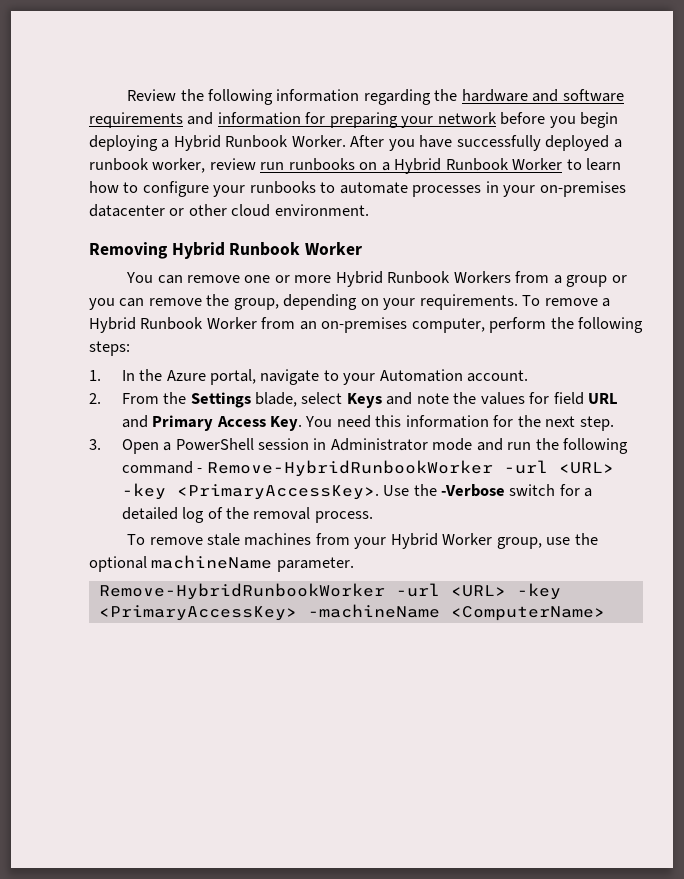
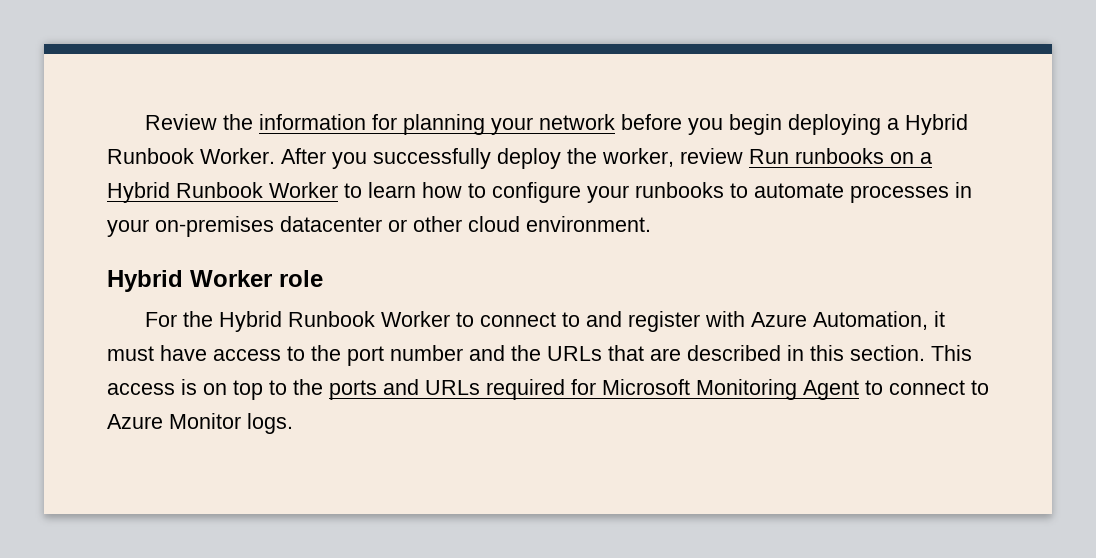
[208,89,624,105] [89,112,398,128] following information regarding the hardware and software requirements and information for preparing -> [259,114,486,135] information for planning
[419,135,622,151] [89,158,149,171] have successfully deployed a runbook -> [373,148,597,169] successfully deploy the
[260,162,285,170] run -> [749,149,789,164] Run
[89,242,363,259] [126,271,627,287] [89,294,611,310] [89,317,644,333] [89,341,130,356] [89,369,529,385] [89,392,619,408] [121,415,614,431] [89,438,629,454] [121,460,614,477] [121,483,593,500] [121,507,373,523] [127,533,598,549] [89,555,354,572] [98,583,561,600] [98,604,605,621] Removing Hybrid Runbook Worker // You can remove one or more Hybrid Runbook Workers from a group or you can remove the group, depending on your requirements. To remove a Hybrid Runbook Worker from an on-premises computer, perform the following steps: // 1. In the Azure portal, navigate to your Automation account. // 2. From the Settings blade, select Keys and note the values for field URL and Primary Access Key. You need this information for the next step. // 3. Open a PowerShell session in Administrator mode and run the following command - Remove-HybridRunbookWorker -url <URL> -key <PrimaryAccessKey>. Use the -Verbose switch for a detailed log of the removal process. // To remove stale machines from your Hybrid Worker group, use the optional machineName parameter. // Remove-HybridRunbookWorker -url <URL> -key <PrimaryAccessKey> -machineName <ComputerName> -> [107,270,323,292] [145,311,946,332] [107,345,972,366] [107,379,989,400] [107,413,293,434] Hybrid Worker role // For the Hybrid Runbook Worker to connect to and register with Azure Automation, it must have access to the port number and the URLs that are described in this section. This access is on top to the ports and URLs required for Microsoft Monitoring Agent to connect to Azure Monitor logs.

